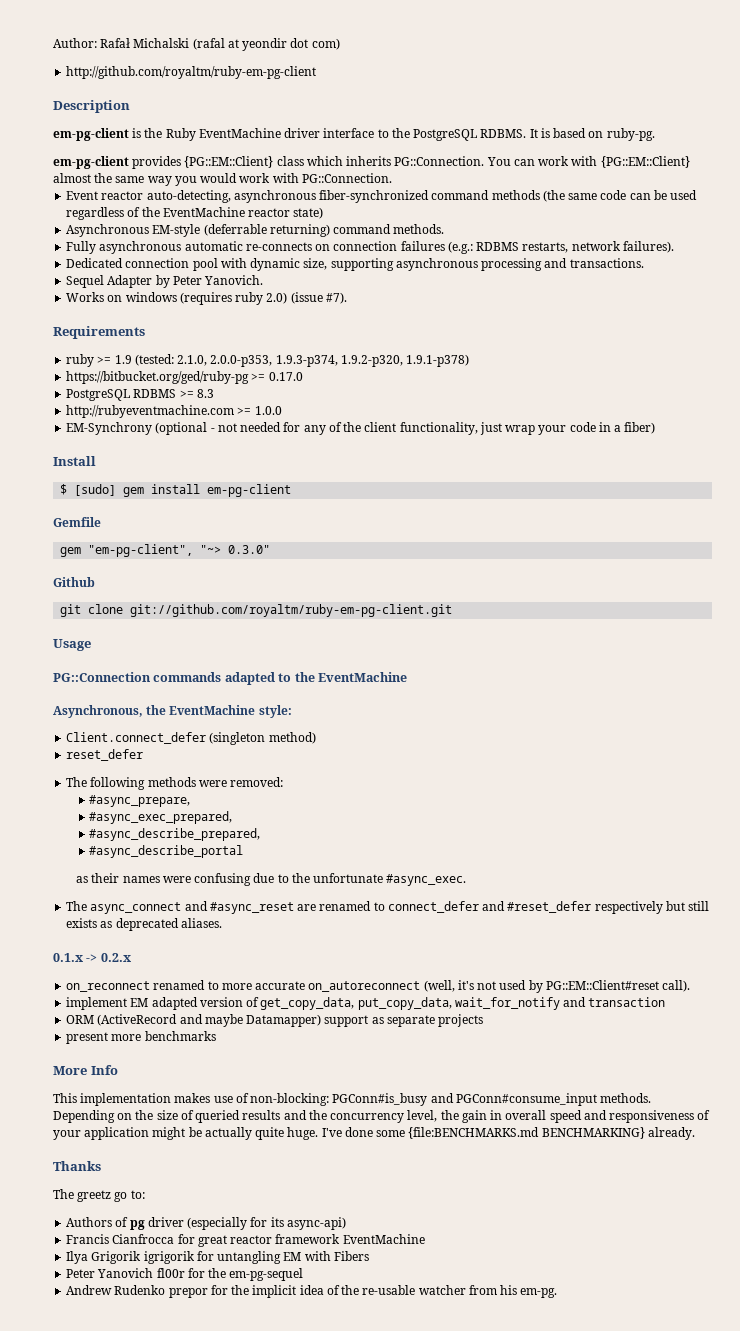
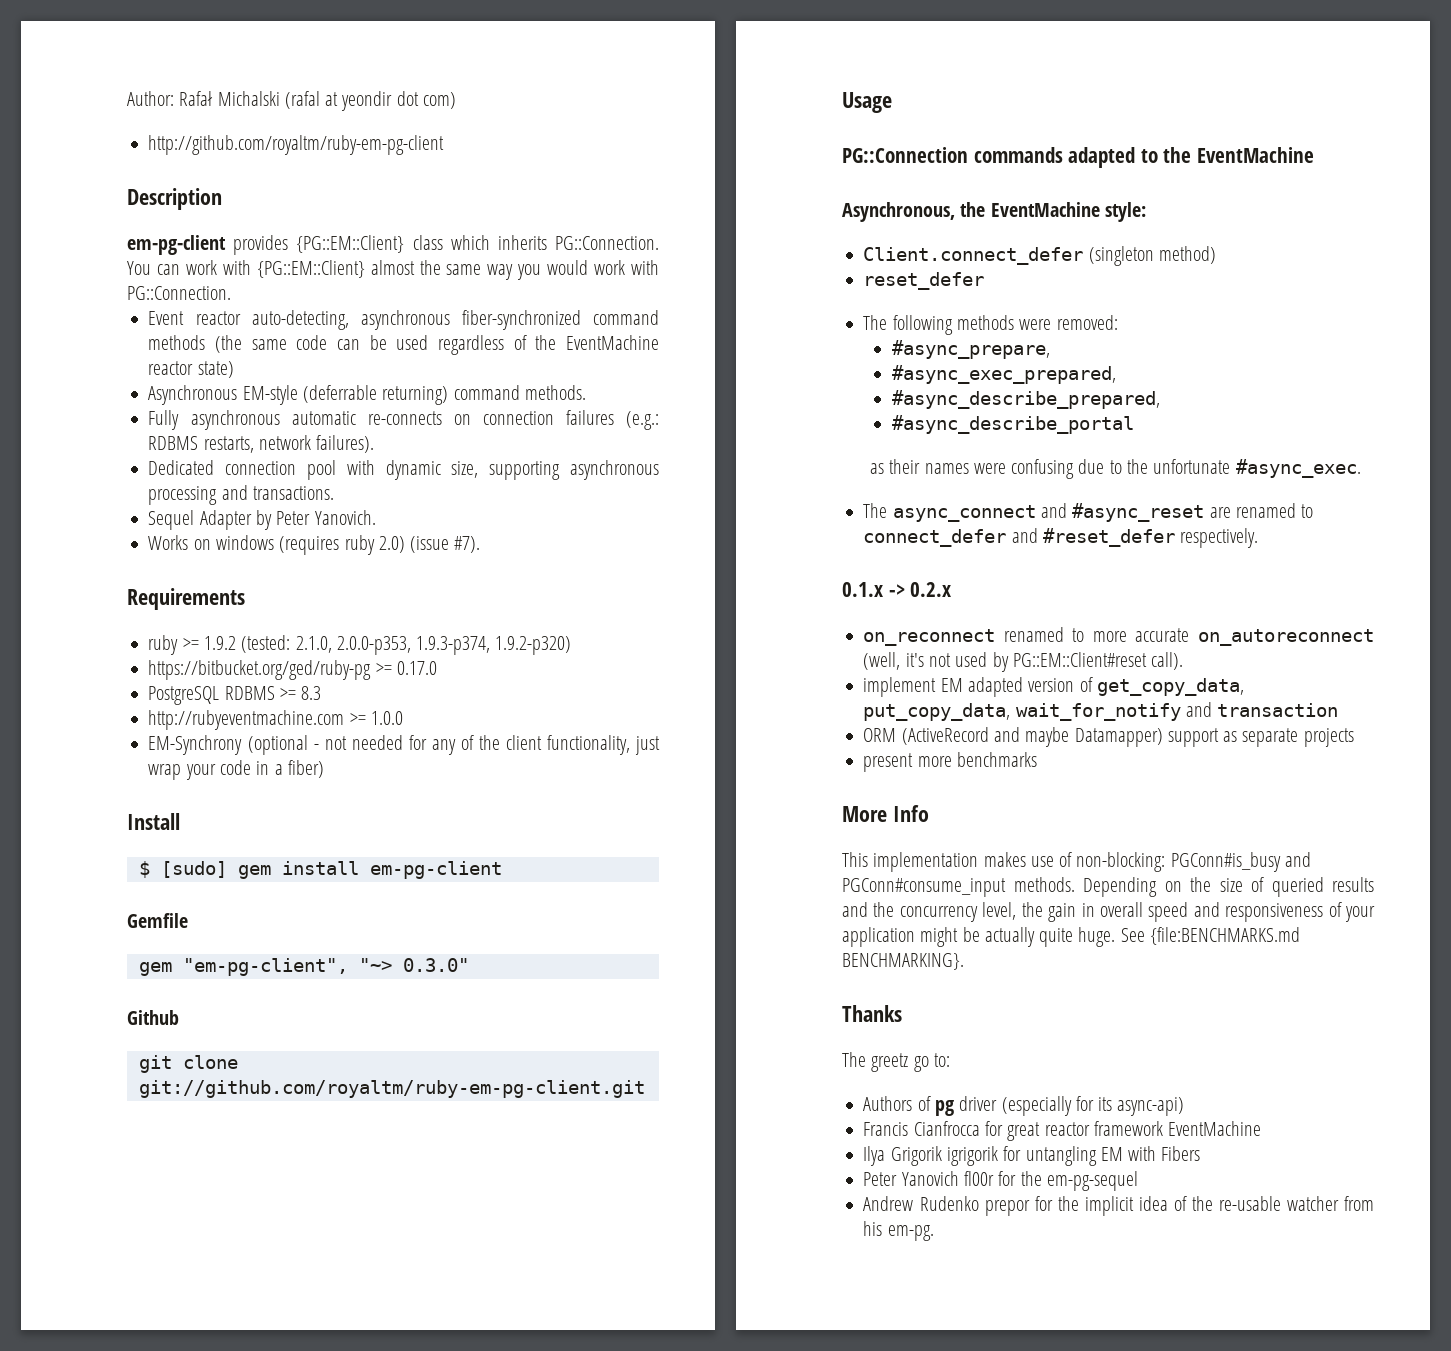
[53,128,655,141] // em-pg-client is the Ruby EventMachine driver interface to the PostgreSQL RDBMS. It is based on ruby-pg. -> (222, 199) none
[114,355,132,364] 1.9 -> [203,636,236,650] 1.9.2
[340,354,470,367] 1.9.2-p320, 1.9.1-p378) -> [495,636,572,655] 1.9.2-p320)
[594,901,710,914] [66,918,222,931] respectively but still exists as deprecated aliases. -> [1180,528,1259,548] respectively.
[321,1127,695,1140] I've done some {file:BENCHMARKS.md BENCHMARKING} already. -> [1120,927,1300,945] [842,953,964,970] See {file:BENCHMARKS.md BENCHMARKING}.

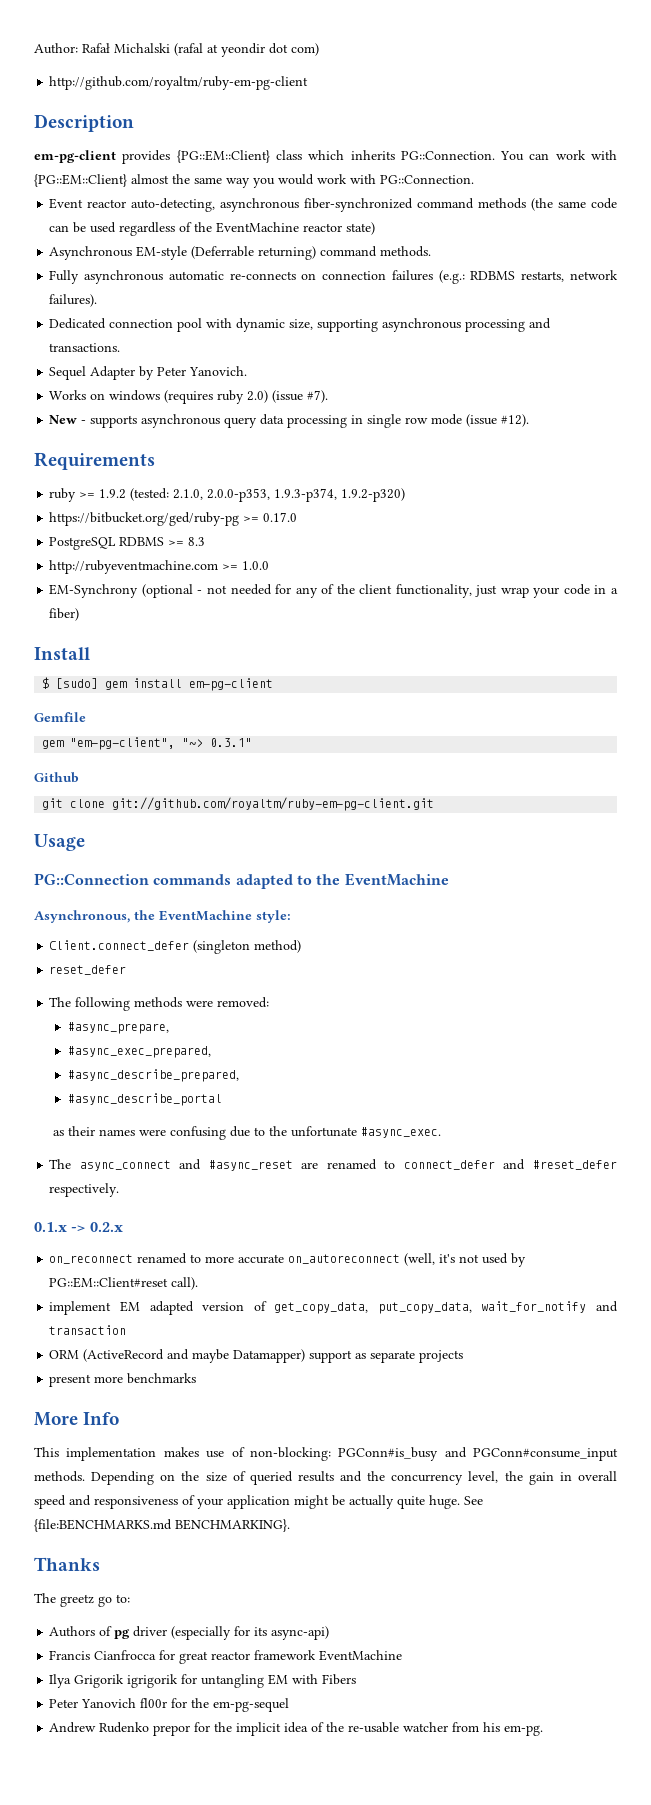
[302,385,377,403] (deferrable -> [191,246,255,259] (Deferrable
(481, 544) none -> [49,414,530,428] // New - supports asynchronous query data processing in single row mode (issue #12).
[402,958,469,972] 0.3.0" -> [210,738,253,747] 0.3.1"

